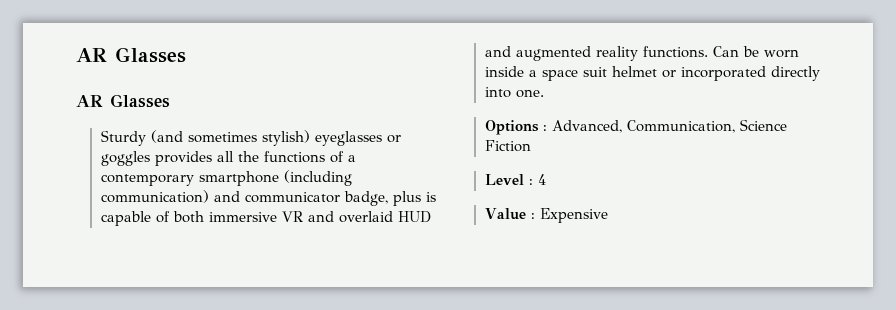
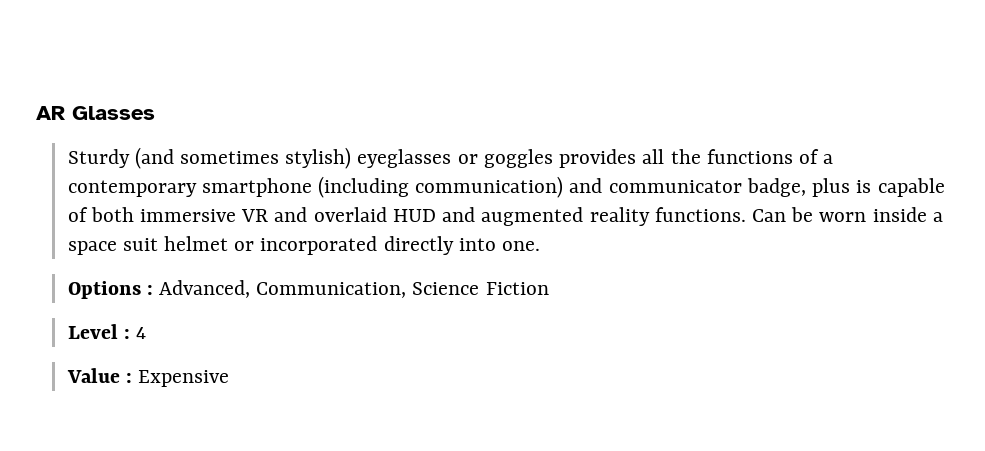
[76,47,186,63] [76,94,170,108] AR Glasses // AR Glasses -> [36,106,155,120] AR Glasses

